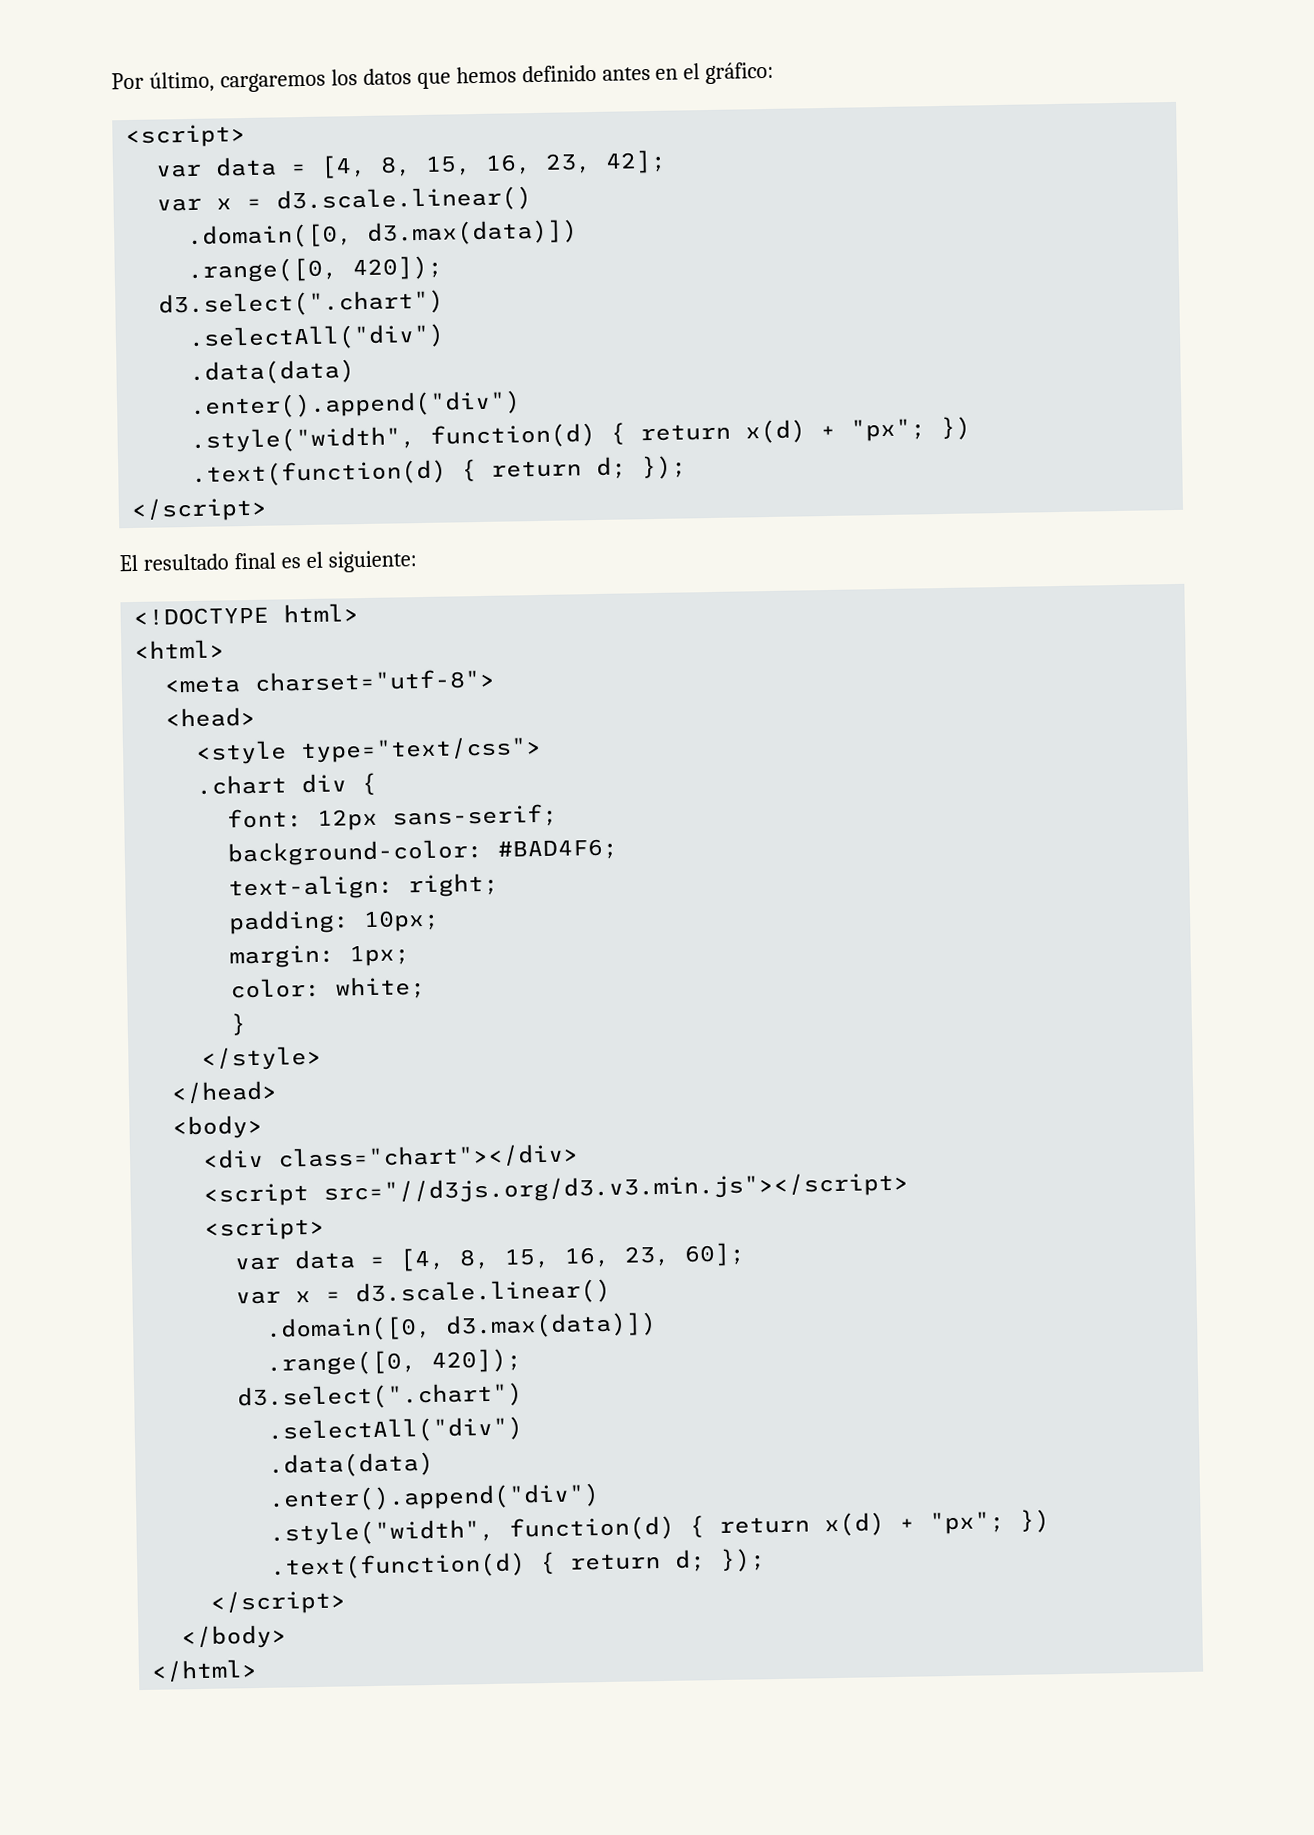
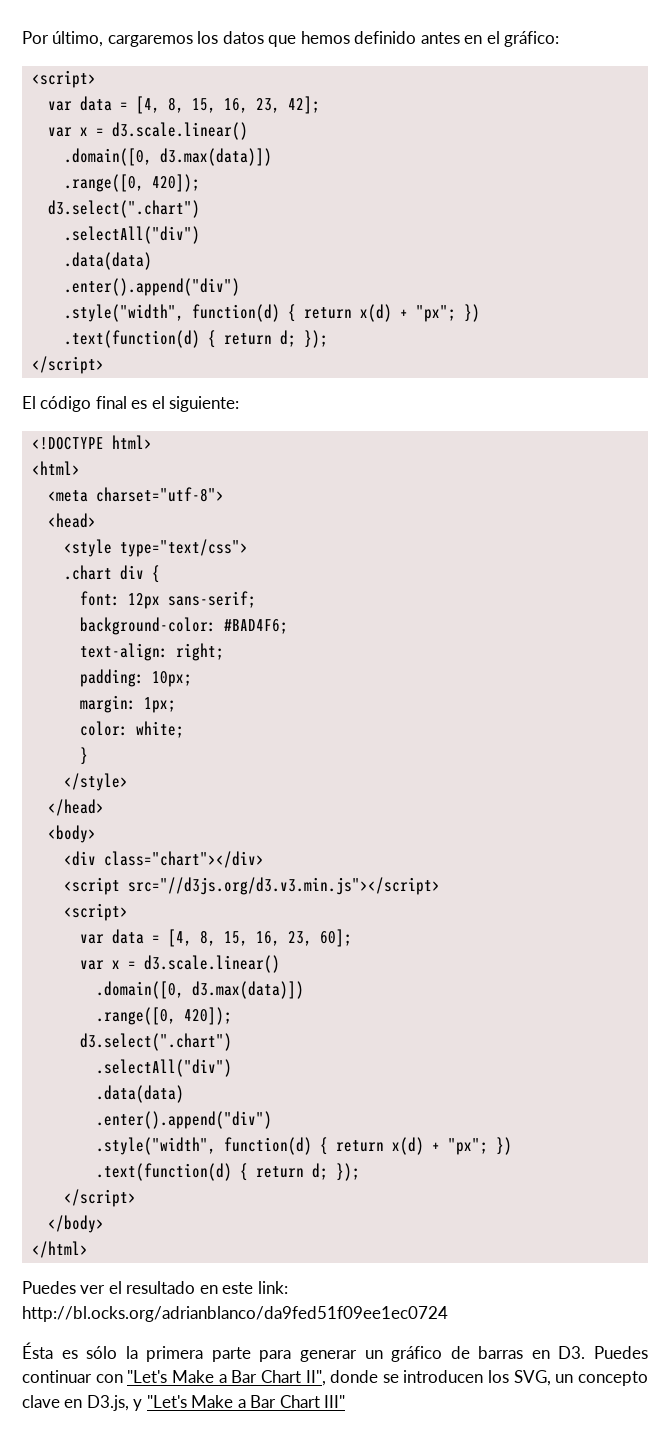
[142,553,229,571] resultado -> [40,396,92,412] código
(259, 1671) none -> [22,1281,288,1294] [22,1306,448,1322] [22,1342,648,1362] [22,1370,648,1386] [22,1395,346,1411] // Puedes ver el resultado en este link: http://bl.ocks.org/adrianblanco/da9fed51f09ee1ec0724 // Ésta es sólo la primera parte para generar un gráfico de barras en D3. Puedes continuar con "Let's Make a Bar Chart II", donde se introducen los SVG, un concepto clave en D3.js, y "Let's Make a Bar Chart III"

